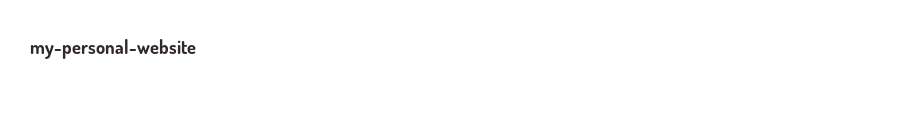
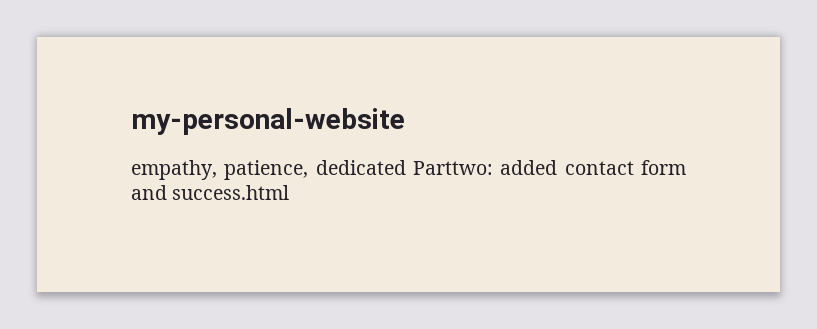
(196, 49) none -> [131,160,686,180] [131,185,290,200] // empathy, patience, dedicated Parttwo: added contact form and success.html

